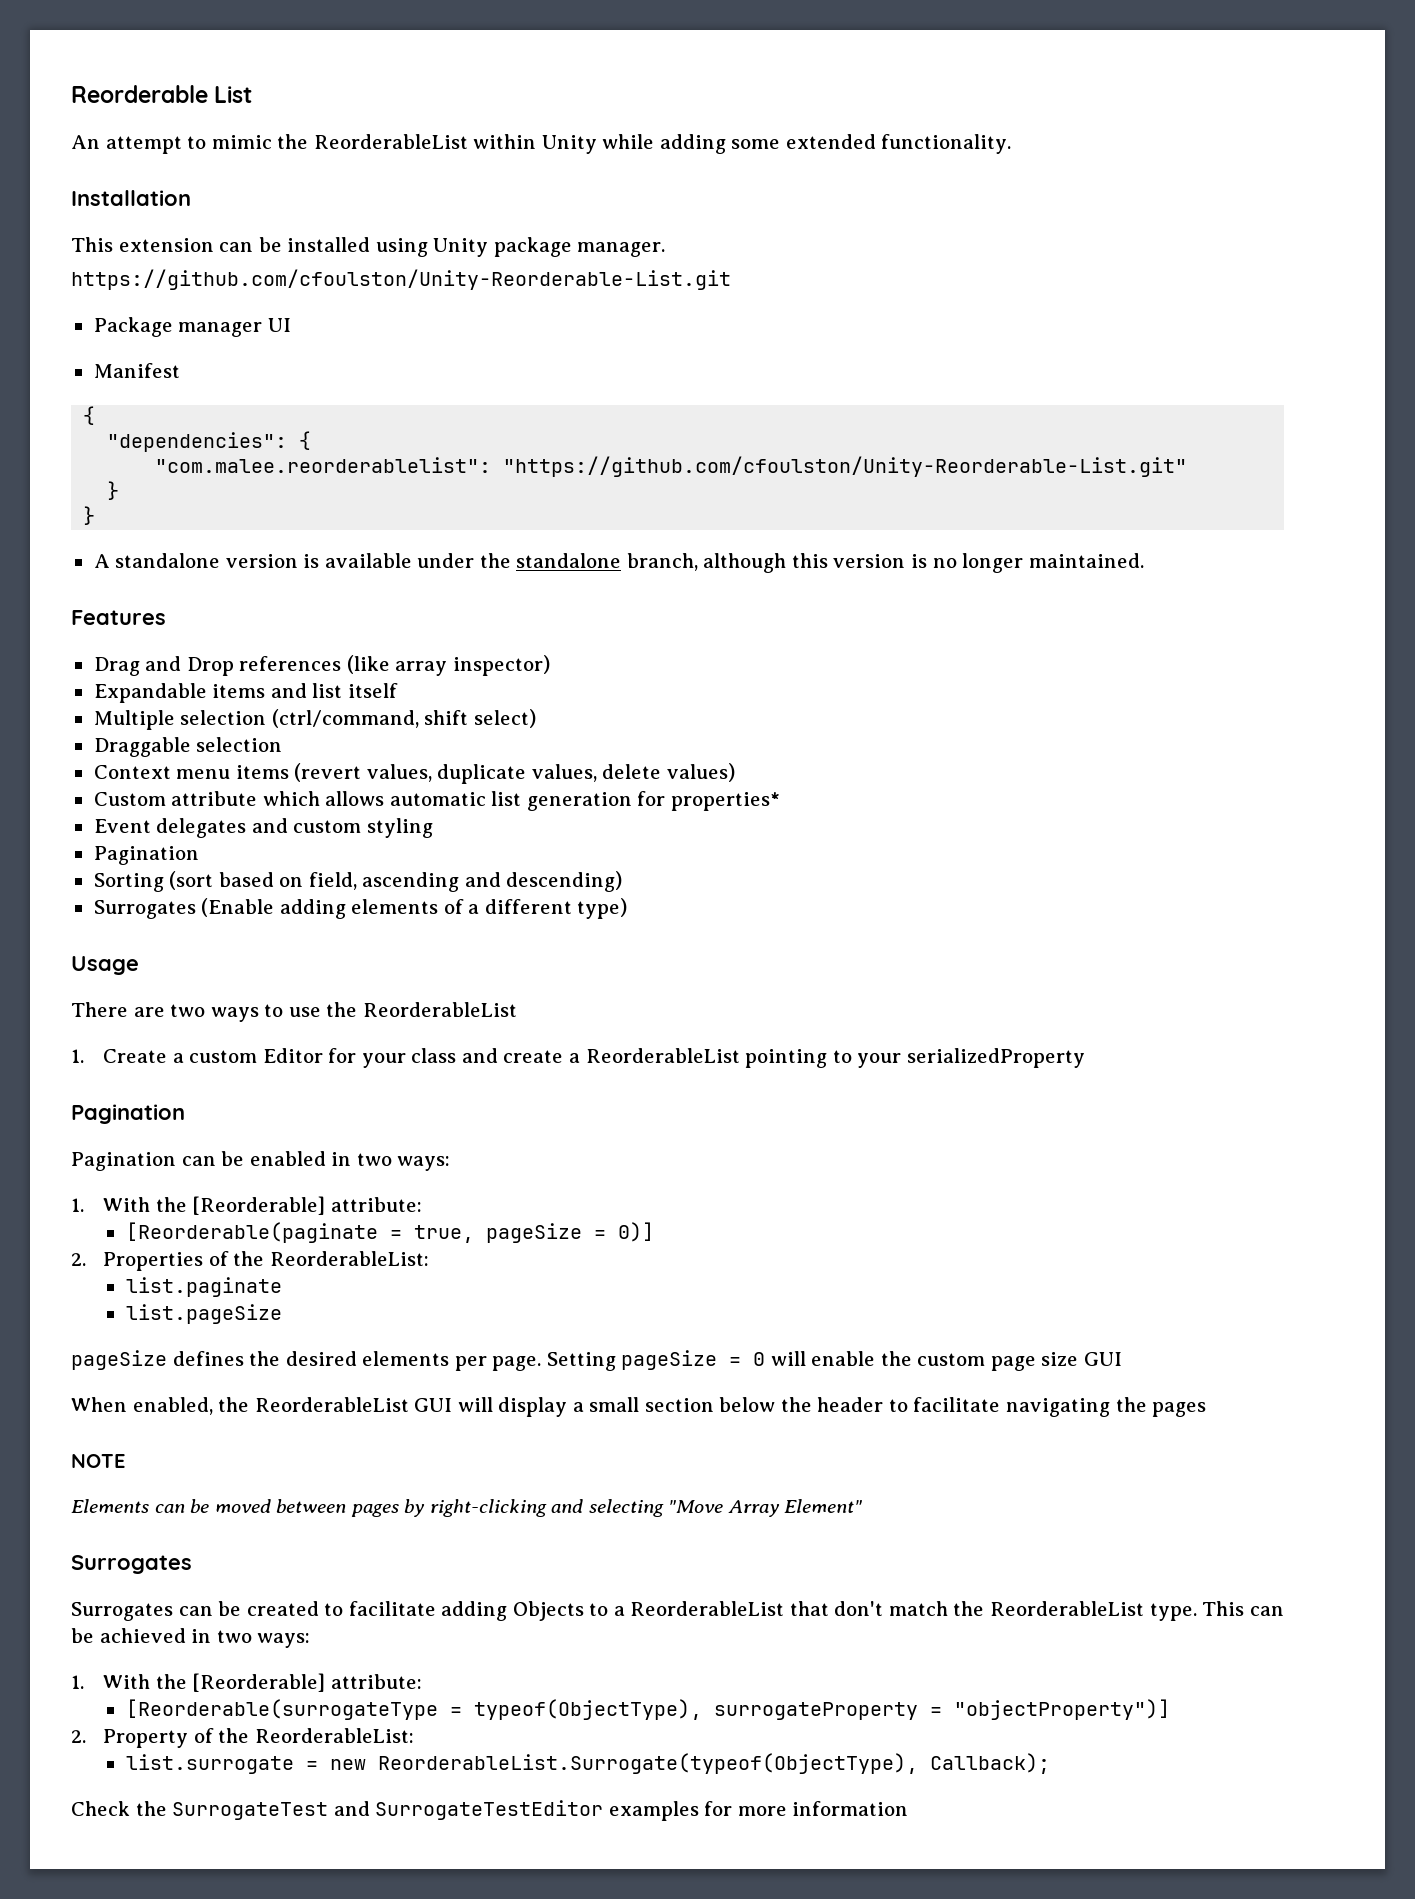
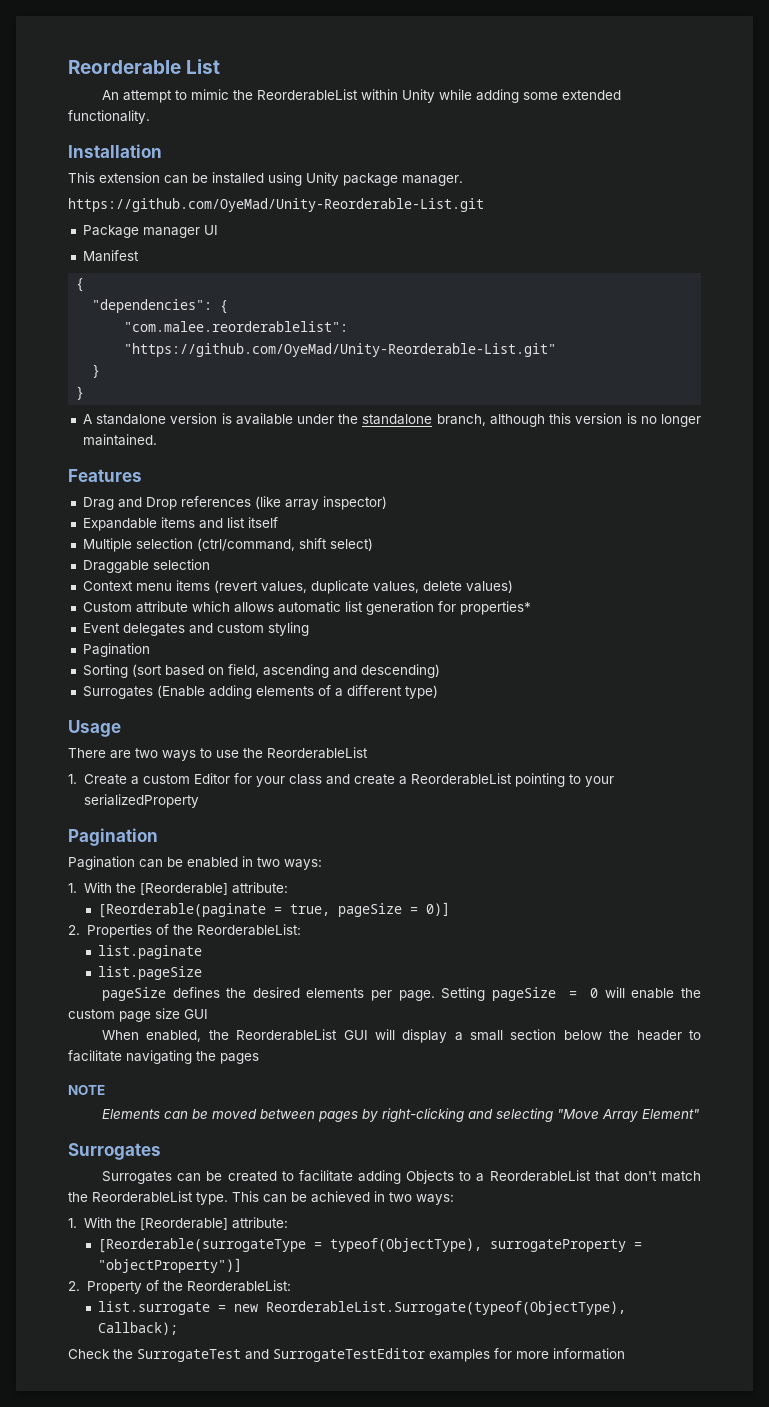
[71,269,731,290] https://github.com/cfoulston/Unity-Reorderable-List.git -> [68,198,484,212] https://github.com/OyeMad/Unity-Reorderable-List.git
[503,456,1188,477] "https://github.com/cfoulston/Unity-Reorderable-List.git" -> [124,343,557,357] "https://github.com/OyeMad/Unity-Reorderable-List.git"

